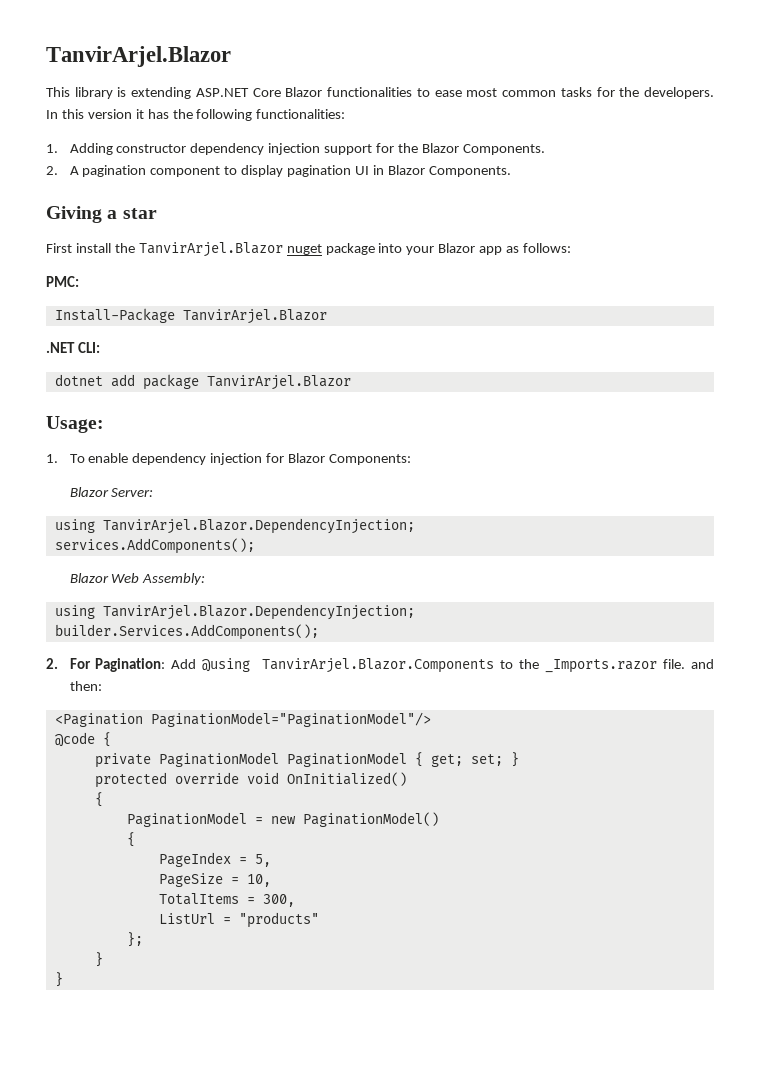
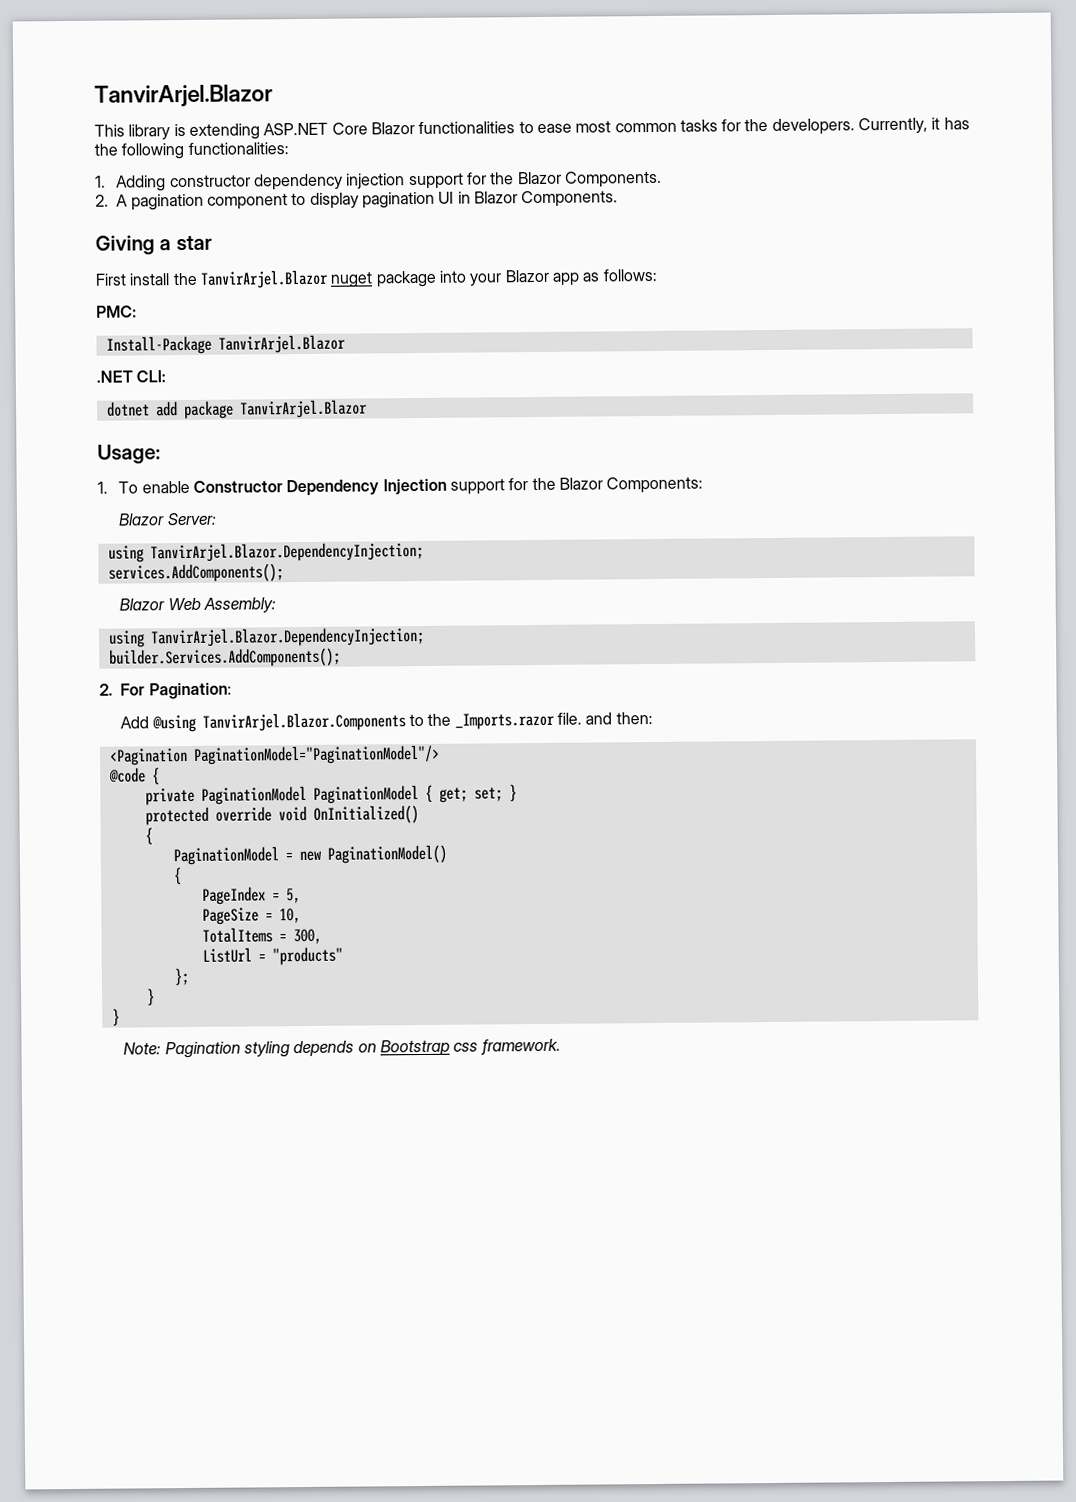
[46,109,132,119] In this version -> [858,117,929,135] Currently,
[132,453,285,465] dependency injection for -> [192,477,556,497] Constructor Dependency Injection support for the
(166, 665) none -> (232, 691) //
(63, 979) none -> [123,1038,561,1059] // Note: Pagination styling depends on Bootstrap css framework.

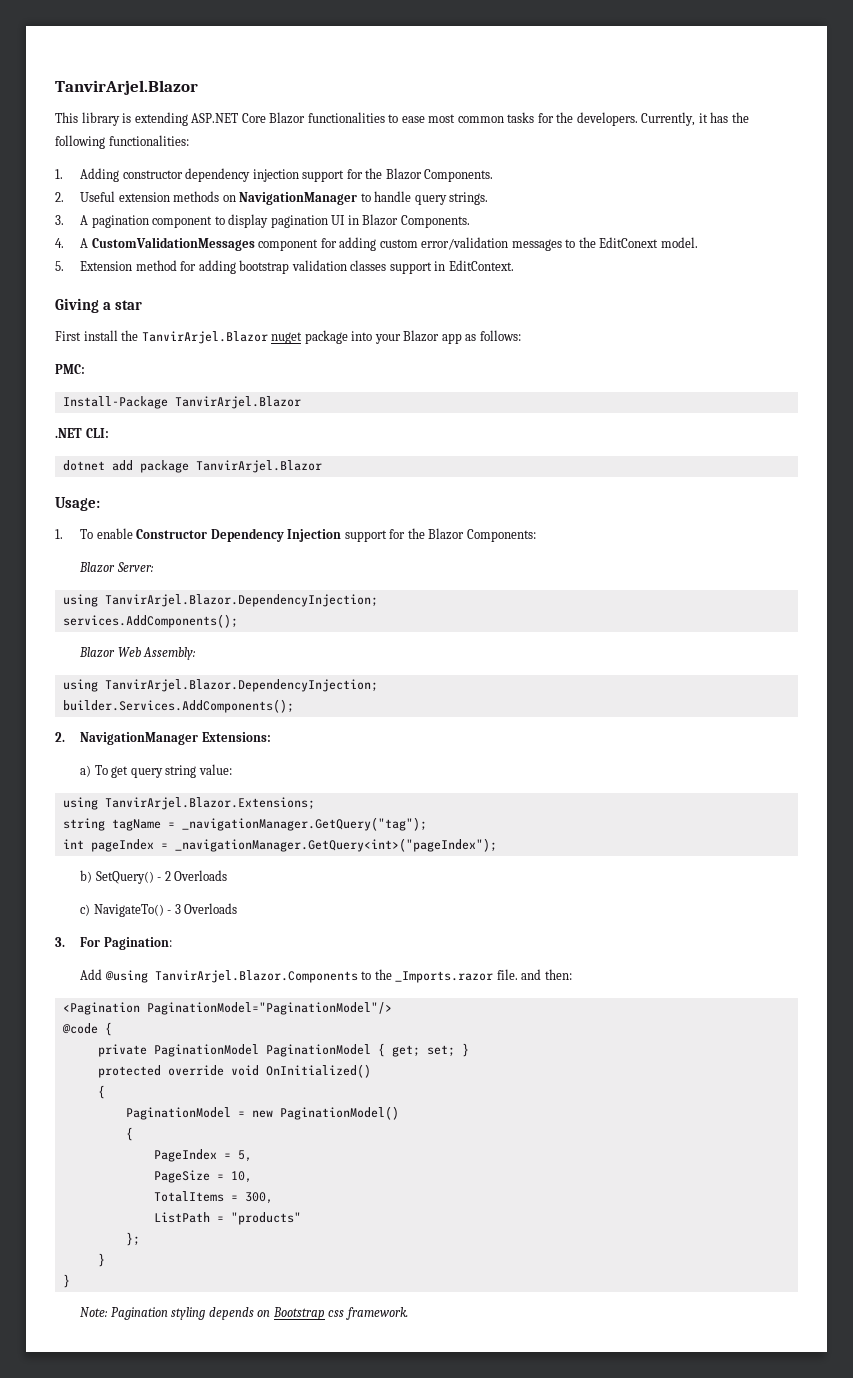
(109, 200) none -> [80,191,489,205] [55,215,64,225] Useful extension methods on NavigationManager to handle query strings. // 3.
(619, 199) none -> [55,237,698,251] [55,260,514,274] // 4. A CustomValidationMessages component for adding custom error/validation messages to the EditConext model. // 5. Extension method for adding bootstrap validation classes support in EditContext.
(113, 689) none -> [80,732,271,745] [80,764,232,778] [62,797,315,810] [62,817,427,831] [62,838,497,852] [80,870,228,884] [80,903,238,917] [55,937,65,947] NavigationManager Extensions: // a) To get query string value: // using TanvirArjel.Blazor.Extensions; // string tagName = _navigationManager.GetQuery("tag"); // int pageIndex = _navigationManager.GetQuery<int>("pageIndex"); // b) SetQuery() - 2 Overloads // c) NavigateTo() - 3 Overloads // 3.
[201,947,252,963] ListUrl -> [153,1212,210,1223] ListPath

